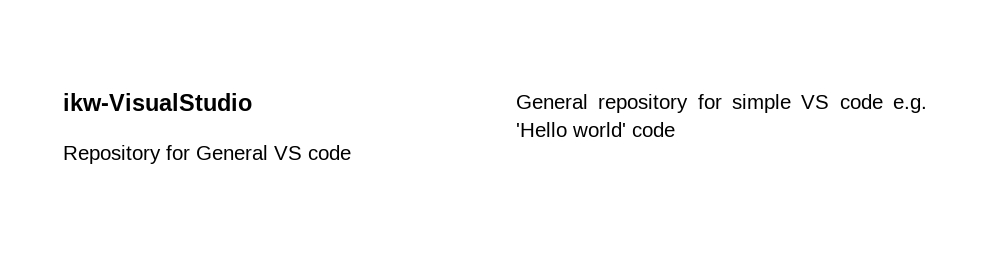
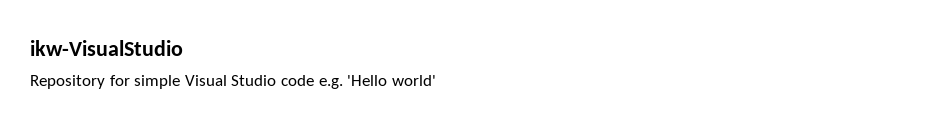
[196,145,351,160] [516,94,830,113] General VS code // General repository for simple VS -> [134,75,277,89] simple Visual Studio
[632,122,675,137] code -> (436, 80) none

